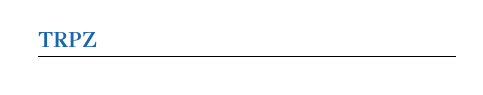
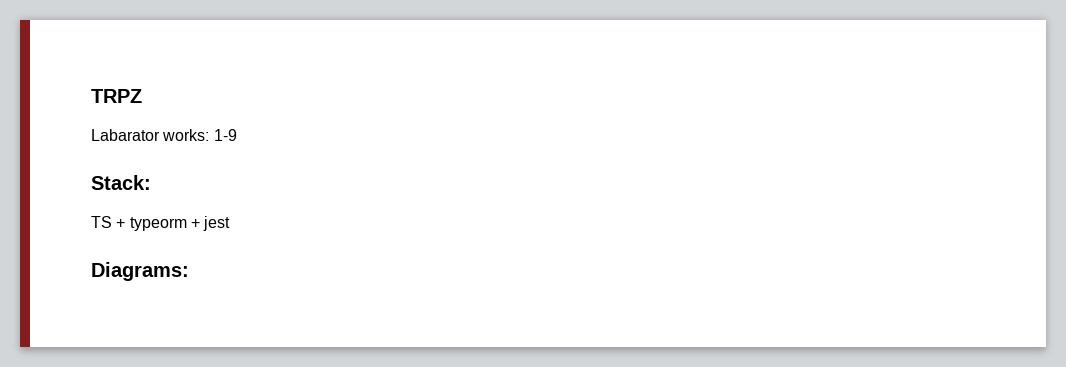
(97, 39) none -> [91,129,237,141] [91,175,151,190] [91,216,231,231] [91,262,189,281] // Labarator works: 1-9 // Stack: // TS + typeorm + jest // Diagrams:

